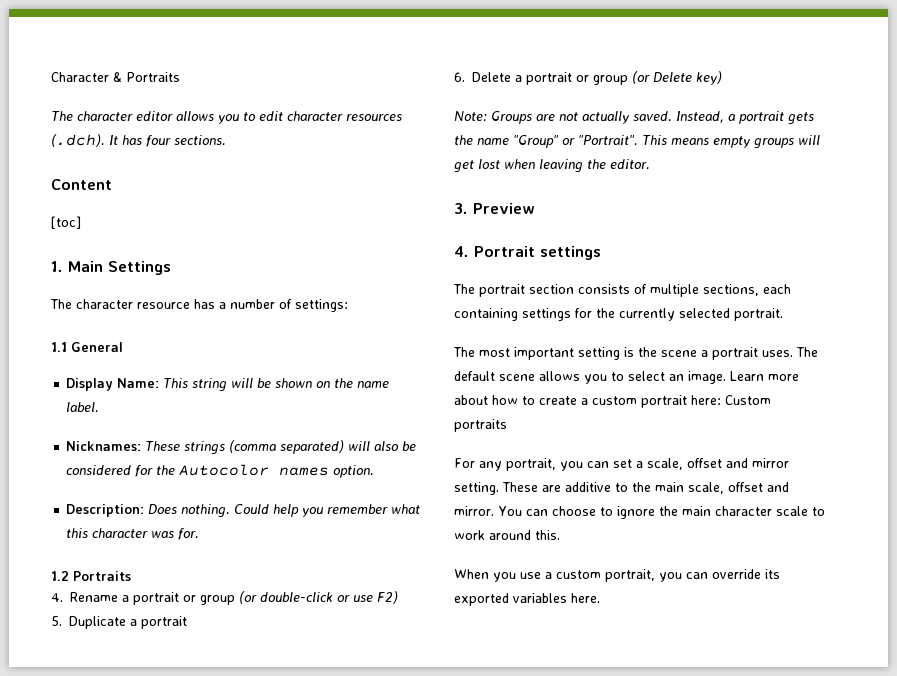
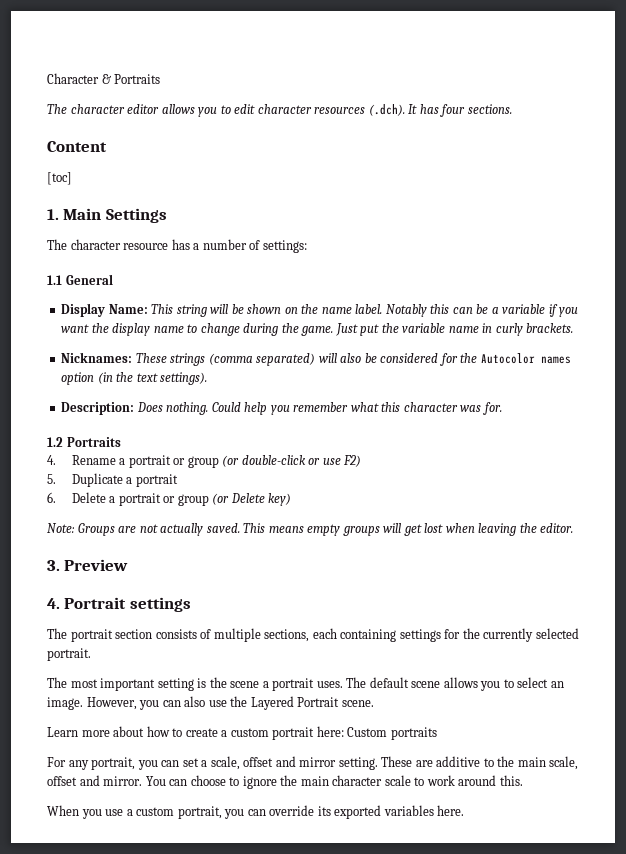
(100, 407) none -> [385,304,579,317] [61,323,574,336] Notably this can be a variable if you want the display name to change during the game. Just put the variable name in curly brackets.
[333,465,375,478] option. -> [61,372,208,385] option (in the text settings).
[676,111,814,125] [454,135,638,148] Instead, a portrait gets the name "Group" or "Portrait". -> (240, 528) none
(726, 377) none -> [86,696,374,710] However, you can also use the Layered Portrait scene. //

